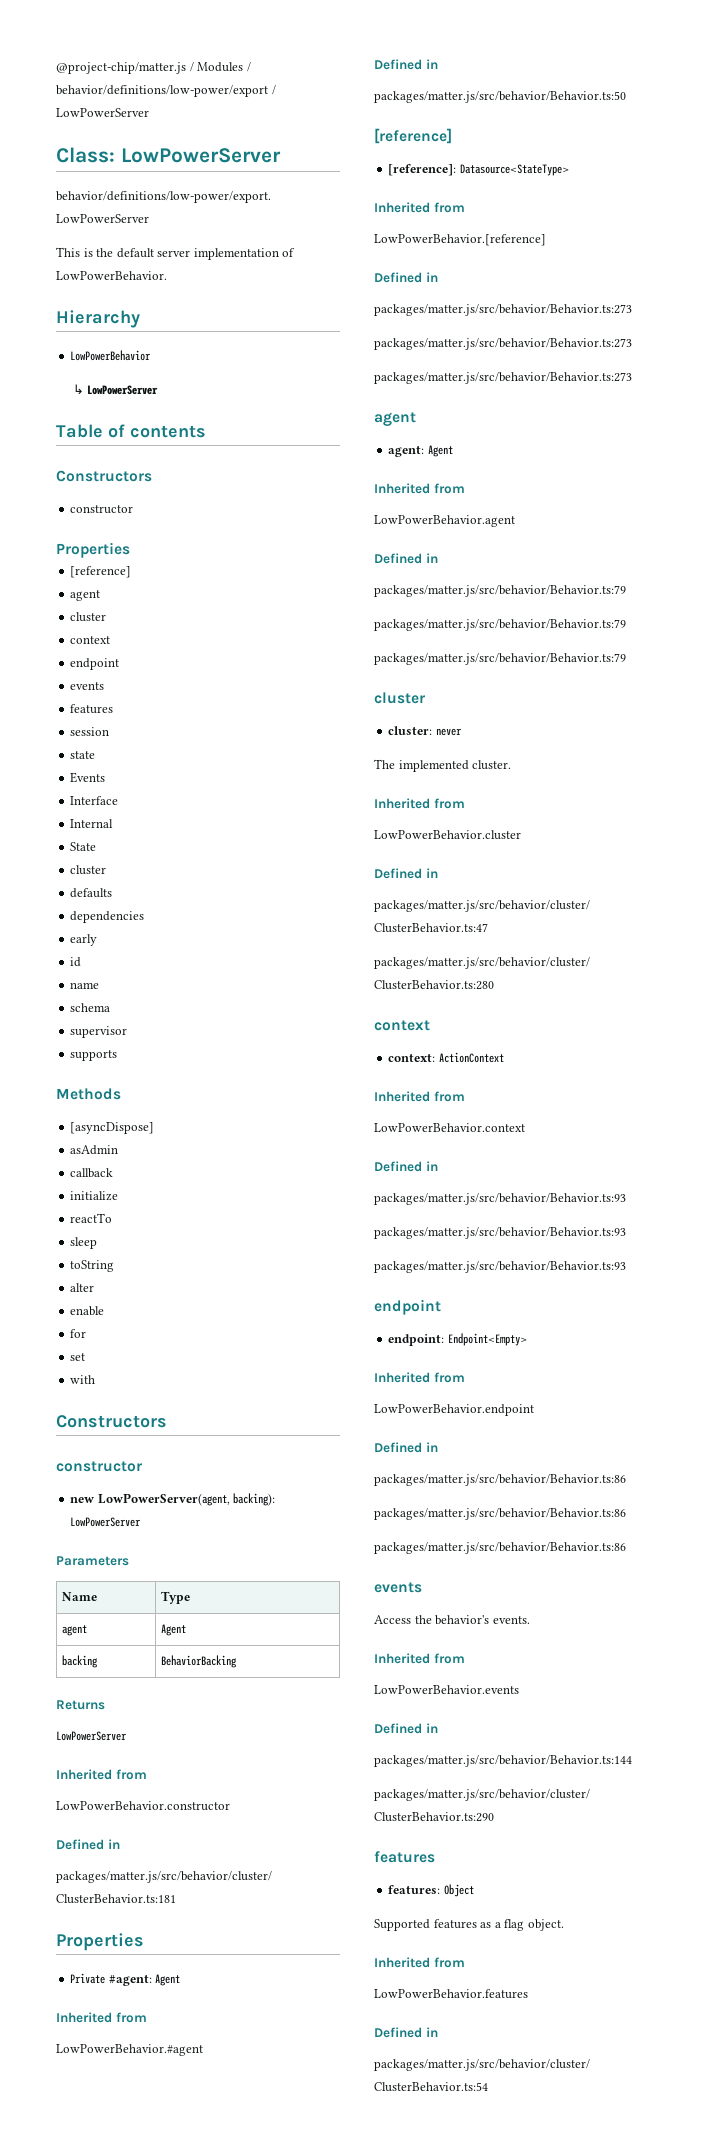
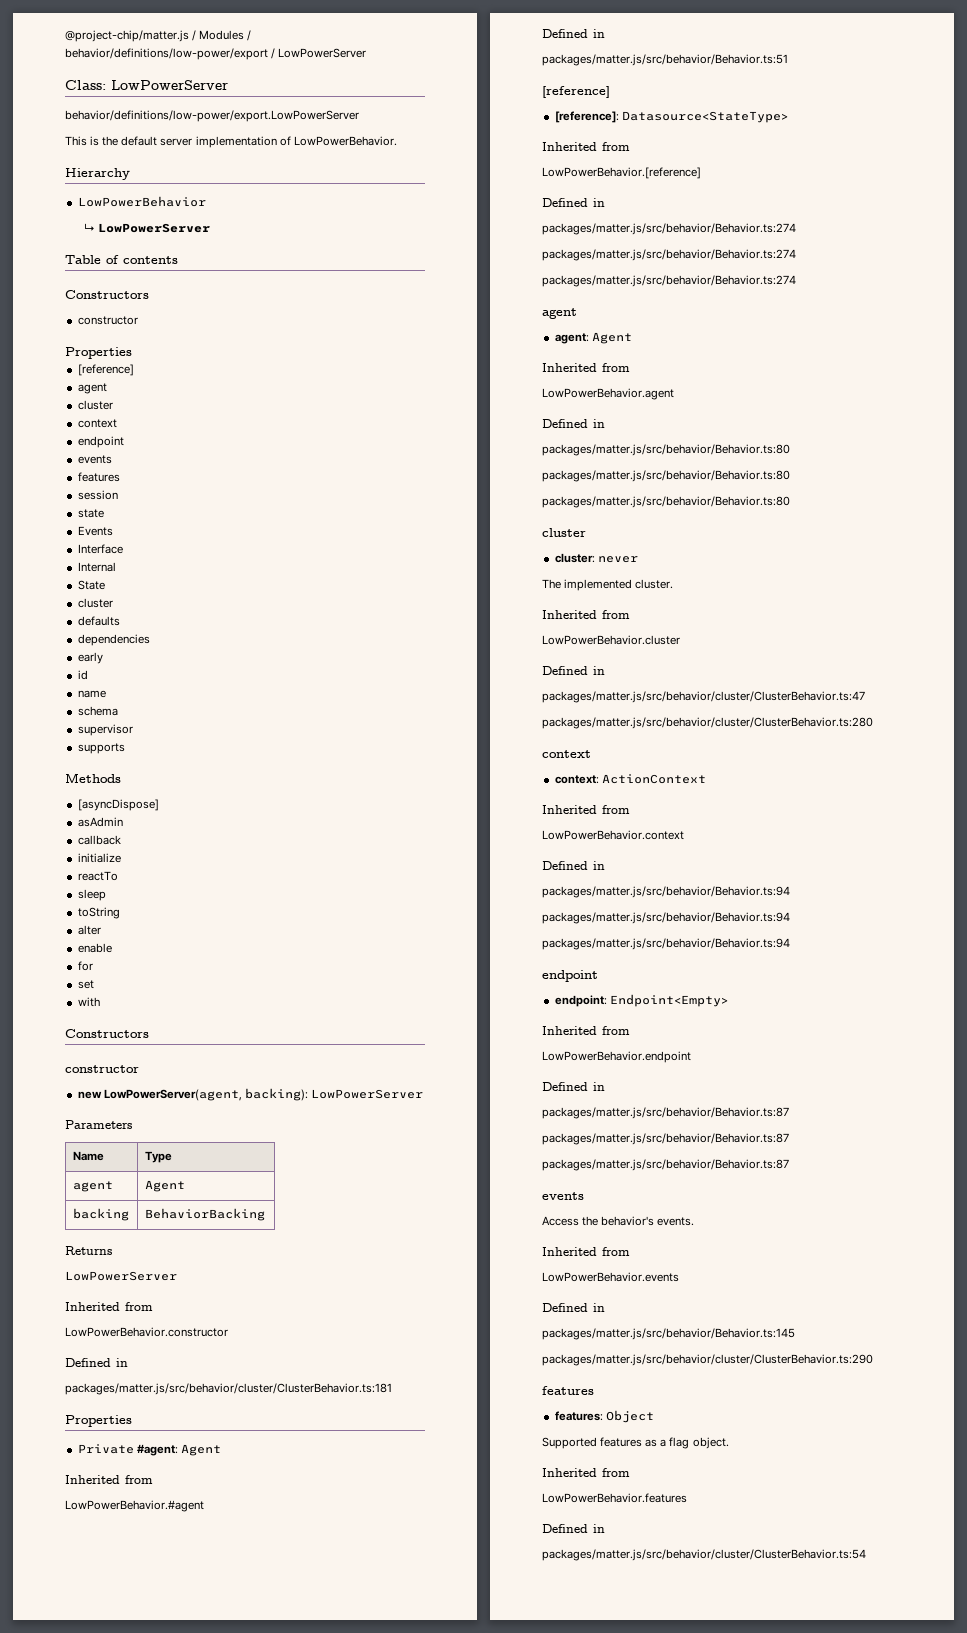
[374,91,626,103] packages/matter.js/src/behavior/Behavior.ts:50 -> [542,54,788,66] packages/matter.js/src/behavior/Behavior.ts:51
[374,304,632,316] [374,338,632,350] [374,372,632,384] packages/matter.js/src/behavior/Behavior.ts:273 // packages/matter.js/src/behavior/Behavior.ts:273 // packages/matter.js/src/behavior/Behavior.ts:273 -> [542,223,796,235] [542,249,796,261] [542,275,796,287] packages/matter.js/src/behavior/Behavior.ts:274 // packages/matter.js/src/behavior/Behavior.ts:274 // packages/matter.js/src/behavior/Behavior.ts:274
[374,585,626,597] [374,619,626,631] [374,653,626,665] packages/matter.js/src/behavior/Behavior.ts:79 // packages/matter.js/src/behavior/Behavior.ts:79 // packages/matter.js/src/behavior/Behavior.ts:79 -> [542,444,790,456] [542,470,790,482] [542,496,790,508] packages/matter.js/src/behavior/Behavior.ts:80 // packages/matter.js/src/behavior/Behavior.ts:80 // packages/matter.js/src/behavior/Behavior.ts:80
[374,1193,626,1205] [374,1227,626,1239] [374,1261,626,1273] packages/matter.js/src/behavior/Behavior.ts:93 // packages/matter.js/src/behavior/Behavior.ts:93 // packages/matter.js/src/behavior/Behavior.ts:93 -> [542,886,790,898] [542,912,790,924] [542,938,790,950] packages/matter.js/src/behavior/Behavior.ts:94 // packages/matter.js/src/behavior/Behavior.ts:94 // packages/matter.js/src/behavior/Behavior.ts:94
[374,1474,626,1486] [374,1508,626,1520] [374,1542,626,1554] packages/matter.js/src/behavior/Behavior.ts:86 // packages/matter.js/src/behavior/Behavior.ts:86 // packages/matter.js/src/behavior/Behavior.ts:86 -> [542,1107,789,1119] [542,1133,789,1145] [542,1159,789,1171] packages/matter.js/src/behavior/Behavior.ts:87 // packages/matter.js/src/behavior/Behavior.ts:87 // packages/matter.js/src/behavior/Behavior.ts:87
[374,1755,632,1767] packages/matter.js/src/behavior/Behavior.ts:144 -> [542,1328,795,1340] packages/matter.js/src/behavior/Behavior.ts:145

